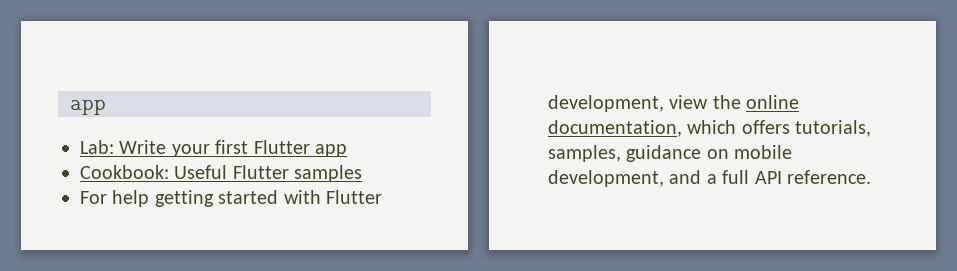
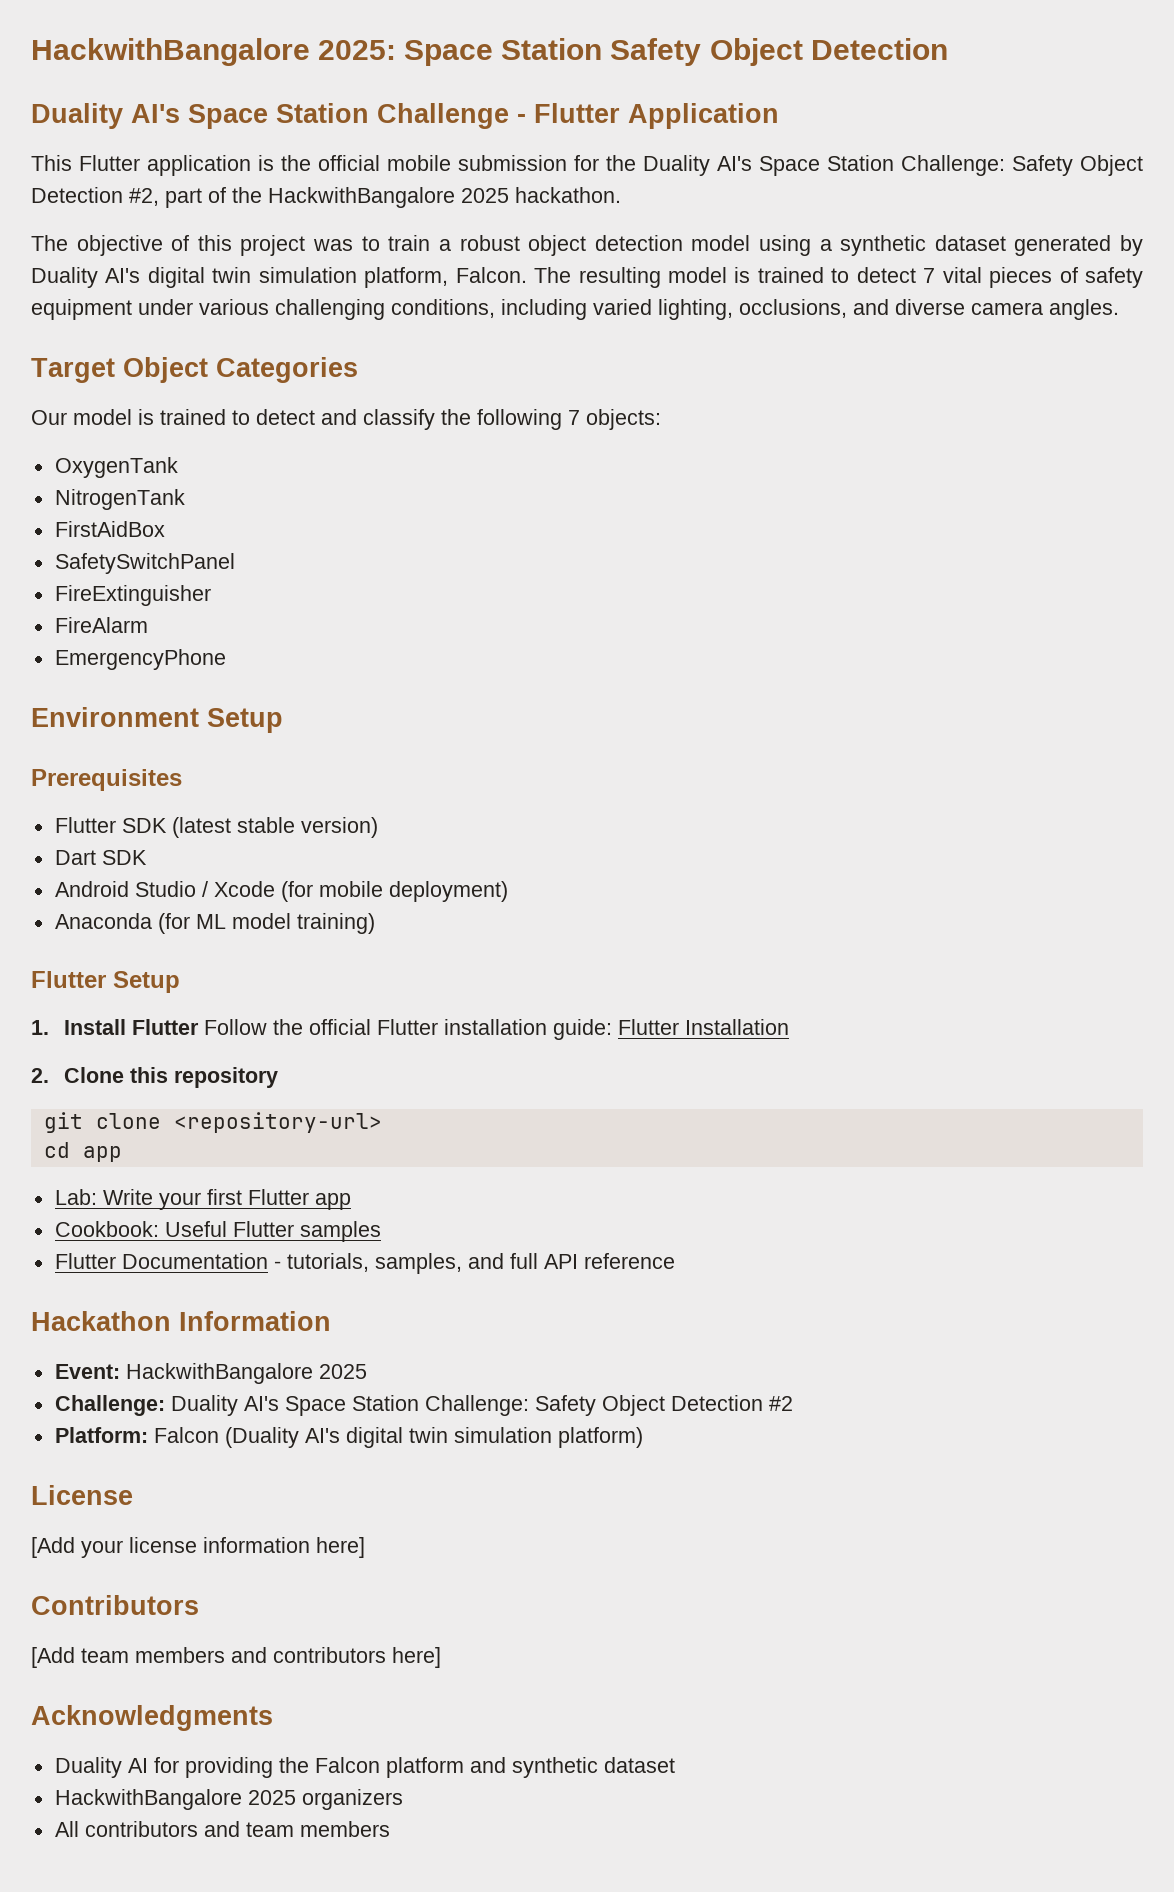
(70, 107) none -> [31,38,948,66] [31,103,779,129] [31,155,1143,176] [31,187,621,208] [31,235,1143,256] [31,267,1143,288] [31,299,1119,320] [31,357,358,383] [31,409,661,430] [54,457,178,478] [54,489,185,510] [54,521,165,537] [54,553,235,574] [54,585,211,606] [54,617,148,633] [54,649,226,670] [31,707,283,733] [31,769,182,791] [54,817,378,838] [54,850,147,865] [54,881,508,902] [54,913,375,934] [31,971,180,993] [31,1019,790,1040] [31,1067,279,1088] [43,1112,382,1133] [43,1142,70,1158] HackwithBangalore 2025: Space Station Safety Object Detection // Duality AI's Space Station Challenge - Flutter Application // This Flutter application is the official mobile submission for the Duality AI's Space Station Challenge: Safety Object Detection #2, part of the HackwithBangalore 2025 hackathon. // The objective of this project was to train a robust object detection model using a synthetic dataset generated by Duality AI's digital twin simulation platform, Falcon. The resulting model is trained to detect 7 vital pieces of safety equipment under various challenging conditions, including varied lighting, occlusions, and diverse camera angles. // Target Object Categories // Our model is trained to detect and classify the following 7 objects: // OxygenTank // NitrogenTank // FirstAidBox // SafetySwitchPanel // FireExtinguisher // FireAlarm // EmergencyPhone // Environment Setup // Prerequisites // Flutter SDK (latest stable version) // Dart SDK // Android Studio / Xcode (for mobile deployment) // Anaconda (for ML model training) // Flutter Setup // 1. Install Flutter Follow the official Flutter installation guide: Flutter Installation // 2. Clone this repository // git clone <repository-url> // cd
[80,190,382,207] [548,95,800,112] [548,120,872,137] [548,145,793,162] [548,170,871,187] For help getting started with Flutter development, view the online documentation, which offers tutorials, samples, guidance on mobile development, and a full API reference. -> [54,1253,675,1274] [31,1311,331,1331] [54,1363,367,1384] [54,1395,793,1416] [54,1427,643,1448] [31,1485,133,1505] [31,1537,365,1558] [31,1595,199,1615] [31,1647,441,1668] [31,1705,273,1731] [54,1757,675,1778] [54,1789,403,1810] [54,1821,390,1837] Flutter Documentation - tutorials, samples, and full API reference // Hackathon Information // Event: HackwithBangalore 2025 // Challenge: Duality AI's Space Station Challenge: Safety Object Detection #2 // Platform: Falcon (Duality AI's digital twin simulation platform) // License // [Add your license information here] // Contributors // [Add team members and contributors here] // Acknowledgments // Duality AI for providing the Falcon platform and synthetic dataset // HackwithBangalore 2025 organizers // All contributors and team members

